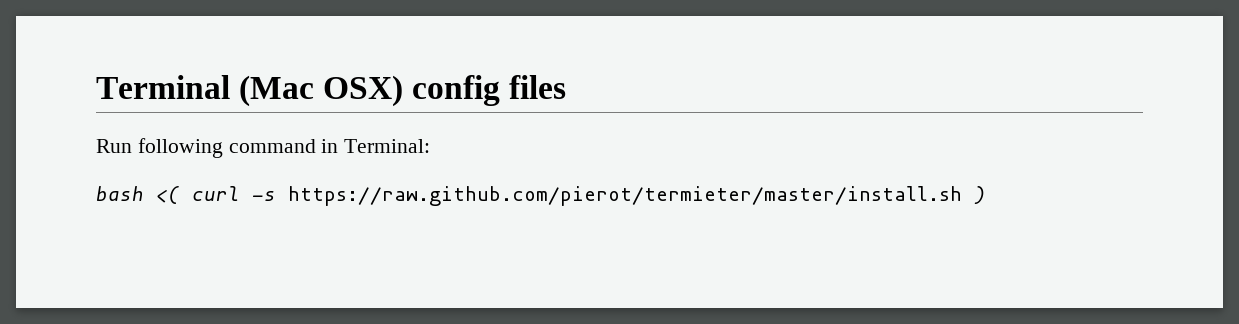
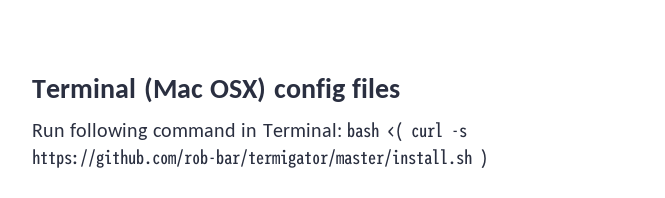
(431, 146) // -> (342, 130) none
[288,186,962,206] https://raw.github.com/pierot/termieter/master/install.sh -> [32,149,472,168] https://github.com/rob-bar/termigator/master/install.sh

